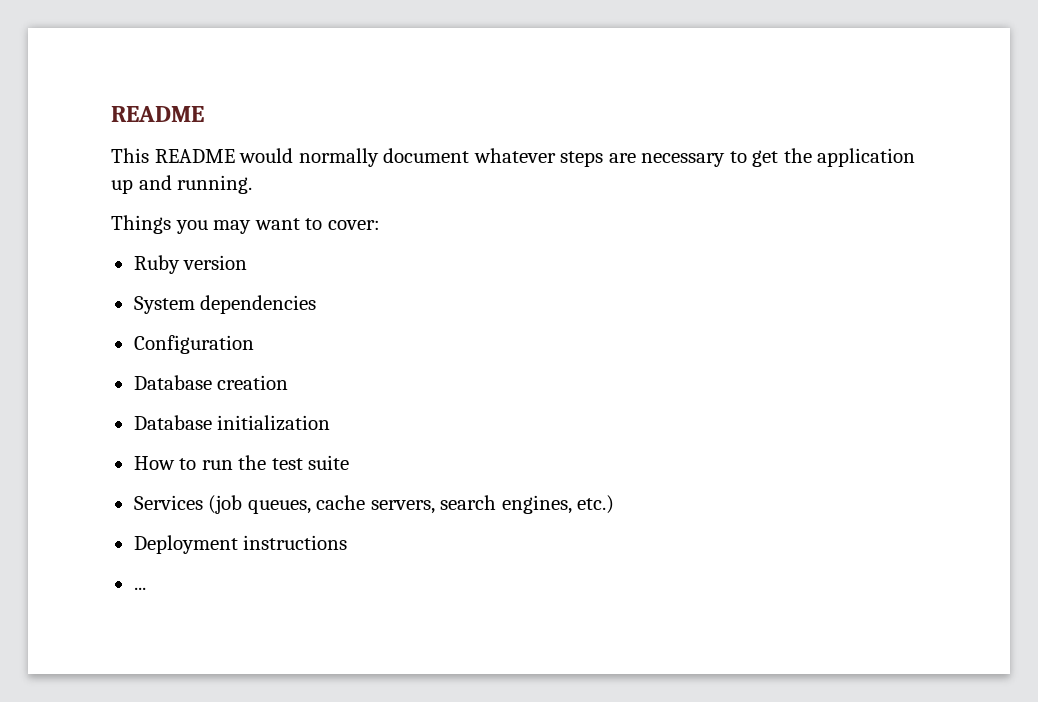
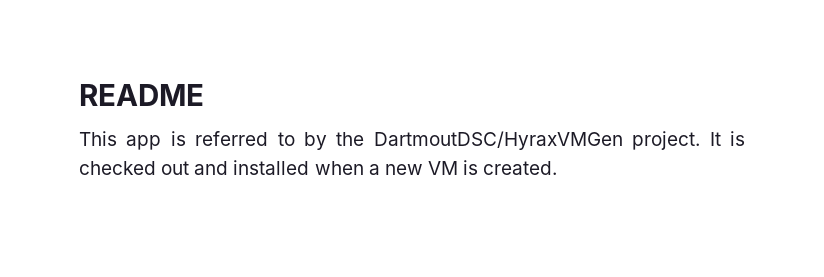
[154,148,916,167] [111,175,253,194] [111,215,380,234] [133,255,248,274] [133,295,317,314] [133,335,254,354] [133,375,289,390] [133,415,331,431] [133,455,350,470] [133,495,615,514] [133,535,348,554] [133,587,146,590] README would normally document whatever steps are necessary to get the application up and running. // Things you may want to cover: // Ruby version // System dependencies // Configuration // Database creation // Database initialization // How to run the test suite // Services (job queues, cache servers, search engines, etc.) // Deployment instructions // ... -> [126,131,745,150] [79,160,558,175] app is referred to by the DartmoutDSC/HyraxVMGen project. It is checked out and installed when a new VM is created.

